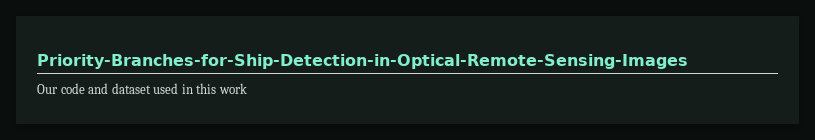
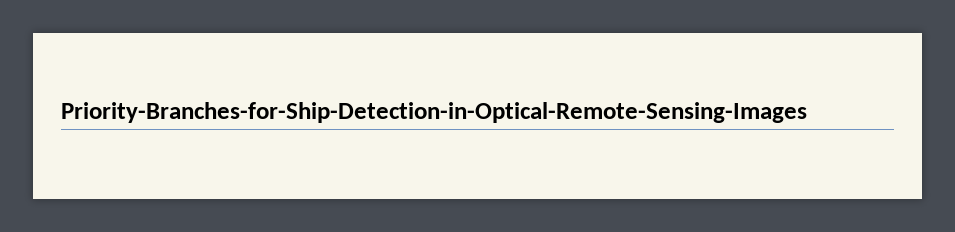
[37,83,247,94] // Our code and dataset used in this work -> (807, 112) none

